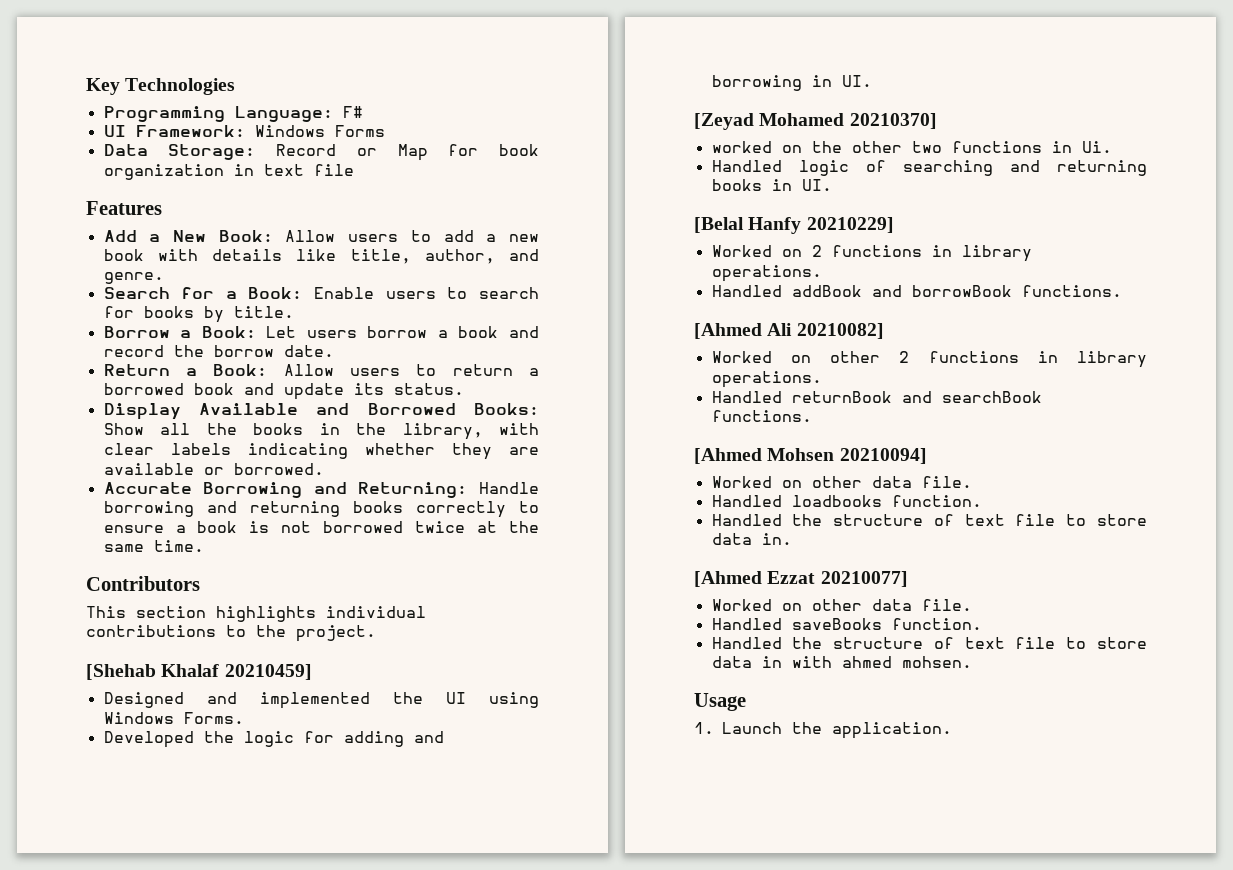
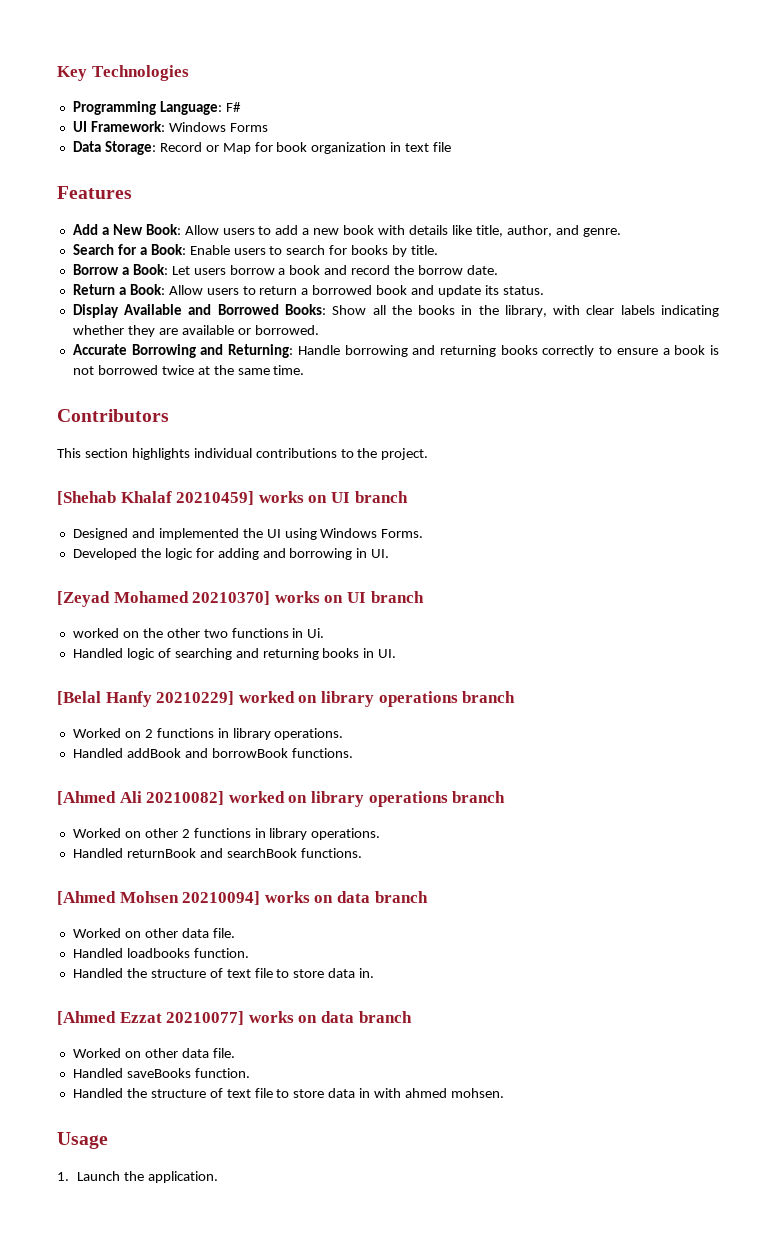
(312, 672) none -> [258,491,408,503] works on UI branch
(937, 121) none -> [274,591,424,603] works on UI branch
(894, 225) none -> [238,691,516,707] worked on library operations branch
(884, 331) none -> [228,791,506,807] worked on library operations branch
(927, 456) none -> [264,891,428,903] works on data branch
(908, 579) none -> [248,1011,412,1023] works on data branch

